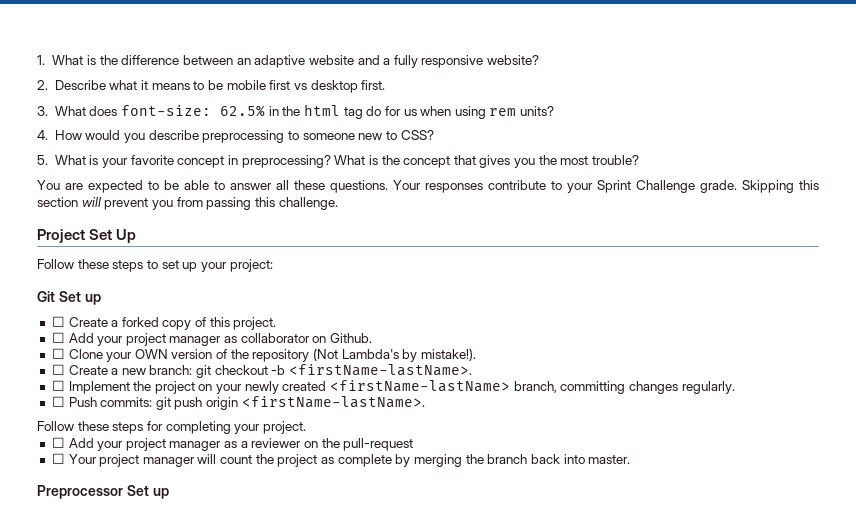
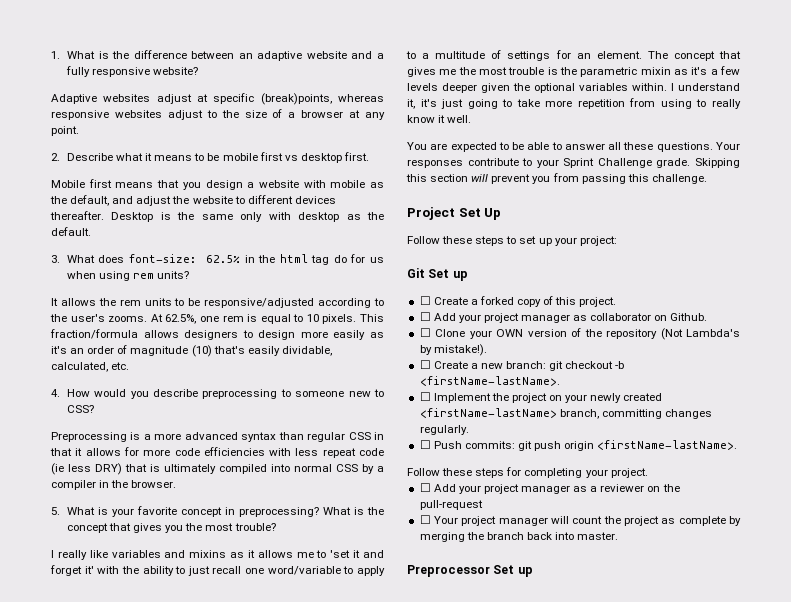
(540, 60) none -> [51,93,385,105] [51,109,385,120] [51,126,79,136] // Adaptive websites adjust at specific (break)points, whereas responsive websites adjust to the size of a browser at any point.
(386, 85) none -> [51,179,384,190] [50,195,336,206] [50,211,385,222] [51,227,91,236] // Mobile first means that you design a website with mobile as the default, and adjust the website to different devices thereafter. Desktop is the same only with desktop as the default.
(555, 111) none -> [51,298,384,308] [50,314,384,324] [50,329,384,340] [51,345,332,357] [51,362,130,372] // It allows the rem units to be responsive/adjusted according to the user's zooms. At 62.5%, one rem is equal to 10 pixels. This fraction/formula allows designers to design more easily as it's an order of magnitude (10) that's easily dividable, calculated, etc.
(434, 135) none -> [51,432,385,442] [50,447,385,458] [51,463,384,475] [51,480,177,490] // Preprocessing is a more advanced syntax than regular CSS in that it allows for more code efficiencies with less repeat code (ie less DRY) that is ultimately compiled into normal CSS by a compiler in the browser.
(640, 160) none -> [51,550,385,560] [50,565,385,576] [406,50,741,61] [407,66,740,77] [407,83,740,93] [407,98,741,109] [407,115,472,123] // I really like variables and mixins as it allows me to 'set it and forget it' with the ability to just recall one word/variable to apply to a multitude of settings for an element. The concept that gives me the most trouble is the parametric mixin as it's a few levels deeper given the optional variables within. I understand it, it's just going to take more repetition from using to really know it well.

